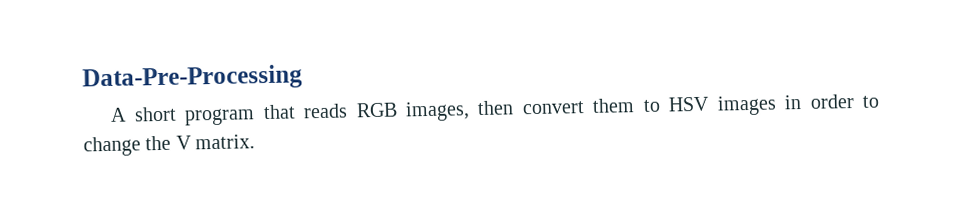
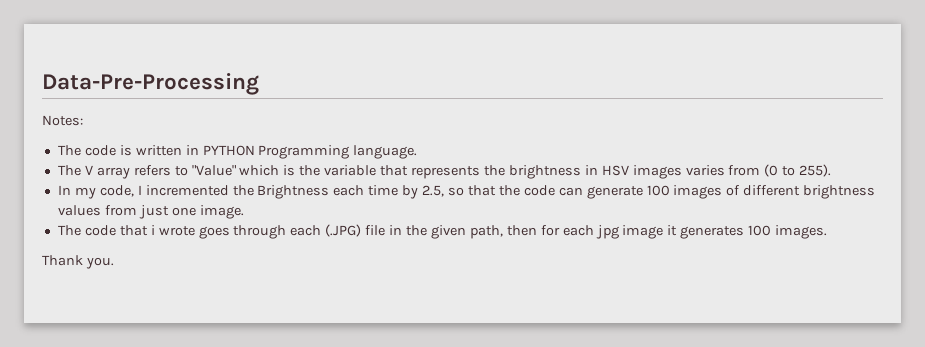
[110,94,879,126] [83,134,256,157] A short program that reads RGB images, then convert them to HSV images in order to change the V matrix. -> [42,115,83,126] [57,145,418,159] [57,164,832,179] [57,185,876,199] [57,205,244,219] [57,224,828,239] [42,255,114,269] Notes: // The code is written in PYTHON Programming language. // The V array refers to "Value" which is the variable that represents the brightness in HSV images varies from (0 to 255). // In my code, I incremented the Brightness each time by 2.5, so that the code can generate 100 images of different brightness values from just one image. // The code that i wrote goes through each (.JPG) file in the given path, then for each jpg image it generates 100 images. // Thank you.

